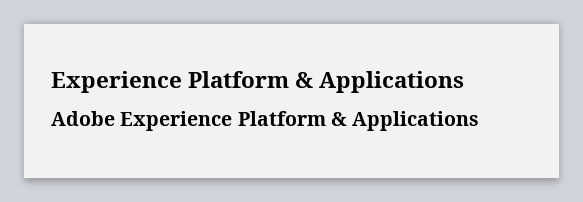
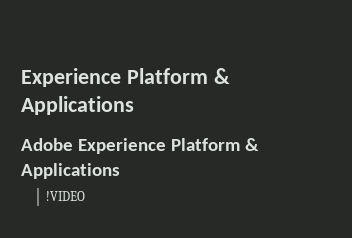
(480, 121) none -> [45,191,85,201] // !VIDEO

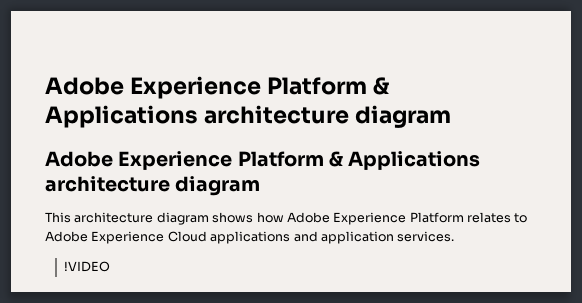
[21,68,230,87] [21,96,134,115] [21,138,260,154] [21,163,120,179] Experience Platform & Applications // Adobe Experience Platform & Applications -> [45,76,390,99] [45,105,452,128] [45,151,481,170] [45,176,261,196] [45,212,528,225] [45,231,455,244] Adobe Experience Platform & Applications architecture diagram // Adobe Experience Platform & Applications architecture diagram // This architecture diagram shows how Adobe Experience Platform relates to Adobe Experience Cloud applications and application services.

